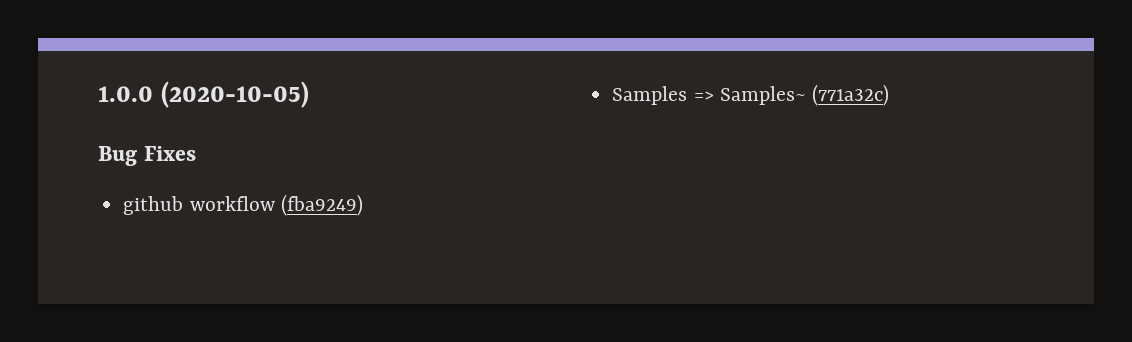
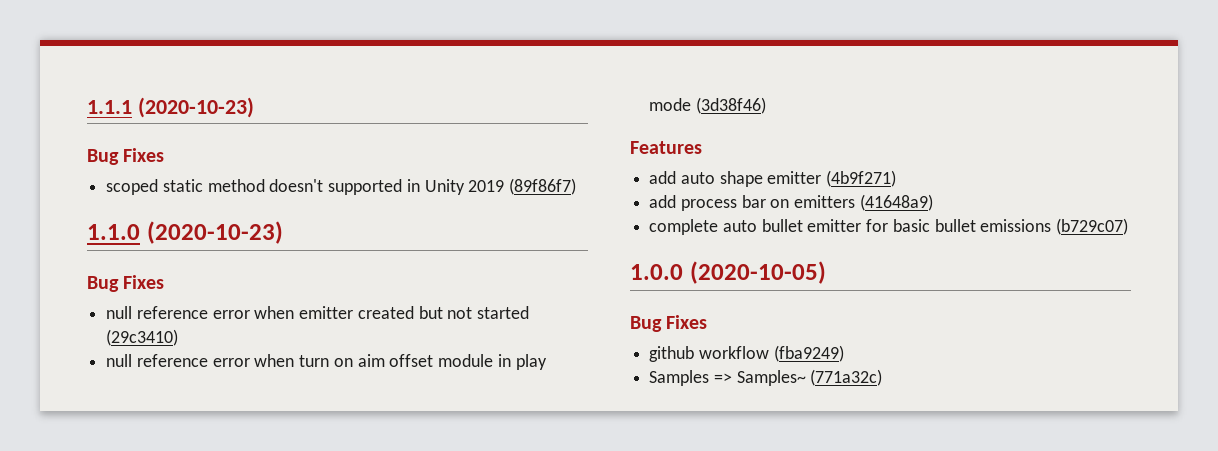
(98, 94) none -> [87,97,254,118] [87,148,165,165] [106,178,577,195] [87,221,283,244] [87,275,165,292] [106,306,530,319] [106,329,179,346] [106,354,547,370] [649,97,766,114] [630,141,702,154] [649,170,897,187] [649,194,933,211] [649,218,1129,235] 1.1.1 (2020-10-23) // Bug Fixes // scoped static method doesn't supported in Unity 2019 (89f86f7) // 1.1.0 (2020-10-23) // Bug Fixes // null reference error when emitter created but not started (29c3410) // null reference error when turn on aim offset module in play mode (3d38f46) // Features // add auto shape emitter (4b9f271) // add process bar on emitters (41648a9) // complete auto bullet emitter for basic bullet emissions (b729c07) //

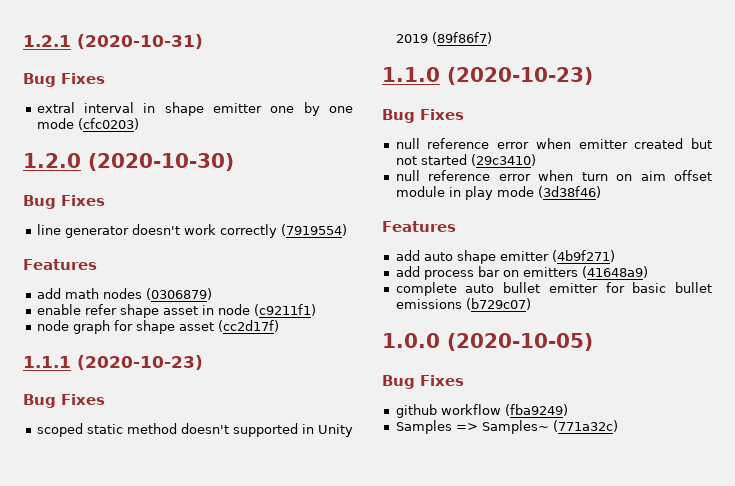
(87, 107) none -> [23,34,203,49] [23,73,105,87] [36,102,353,116] [36,118,139,130] [23,153,234,171] [23,195,105,209] [36,224,347,238] [23,259,97,270] [36,288,212,300] [36,304,316,318] [36,320,279,334] 1.2.1 (2020-10-31) // Bug Fixes // extral interval in shape emitter one by one mode (cfc0203) // 1.2.0 (2020-10-30) // Bug Fixes // line generator doesn't work correctly (7919554) // Features // add math nodes (0306879) // enable refer shape asset in node (c9211f1) // node graph for shape asset (cc2d17f) //

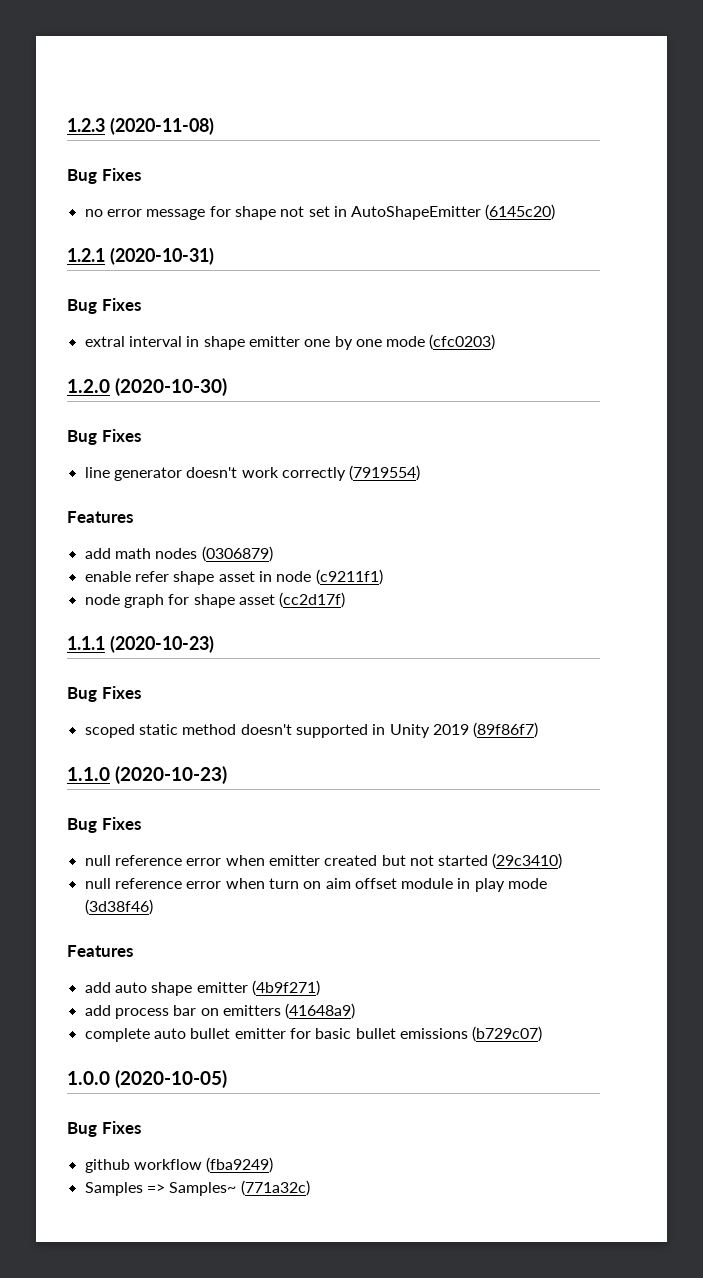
(23, 41) none -> [67,117,214,135] [67,168,141,184] [84,204,556,220] 1.2.3 (2020-11-08) // Bug Fixes // no error message for shape not set in AutoShapeEmitter (6145c20) //

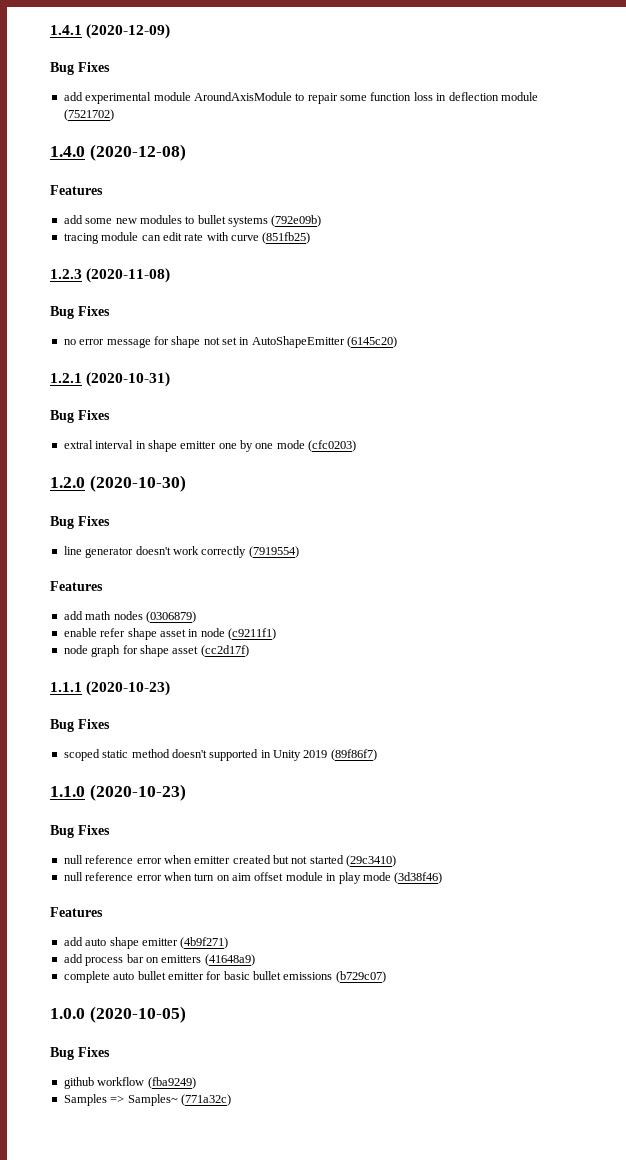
(67, 125) none -> [50,24,171,39] [50,62,110,75] [63,92,538,104] [63,109,114,121] [50,144,186,161] [50,185,103,195] [63,215,322,227] [63,232,311,244] 1.4.1 (2020-12-09) // Bug Fixes // add experimental module AroundAxisModule to repair some function loss in deflection module (7521702) // 1.4.0 (2020-12-08) // Features // add some new modules to bullet systems (792e09b) // tracing module can edit rate with curve (851fb25) //

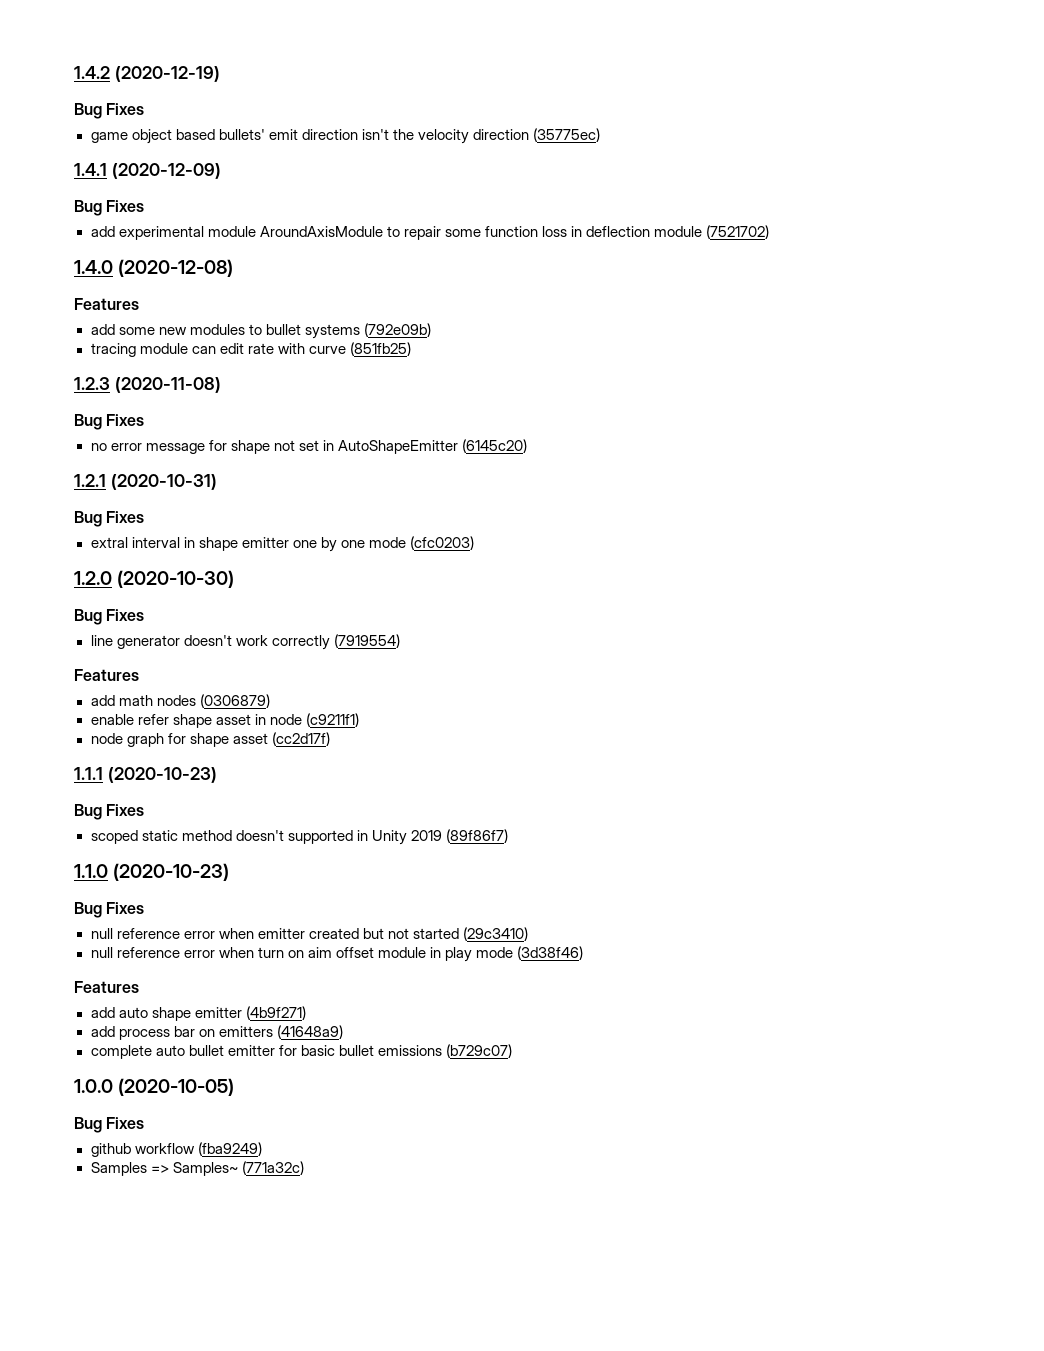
(50, 30) none -> [74,66,220,82] [74,103,145,119] [90,128,600,144] 1.4.2 (2020-12-19) // Bug Fixes // game object based bullets' emit direction isn't the velocity direction (35775ec) //

